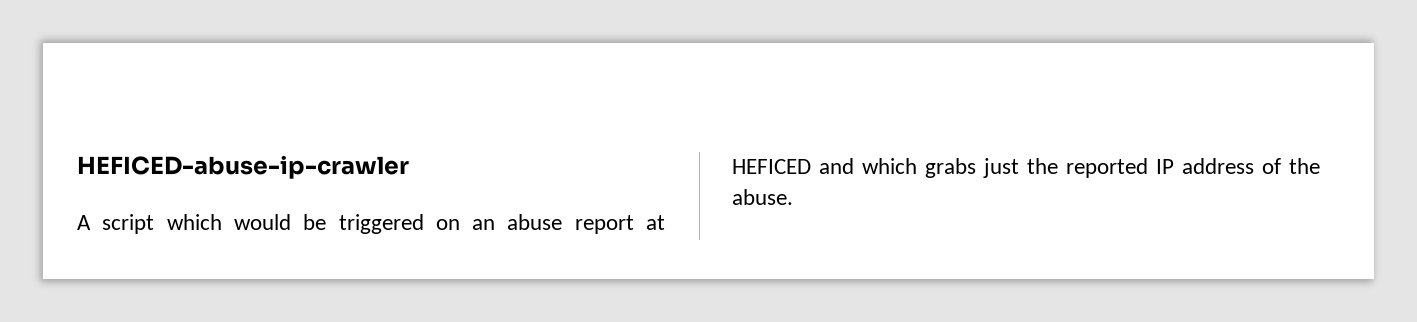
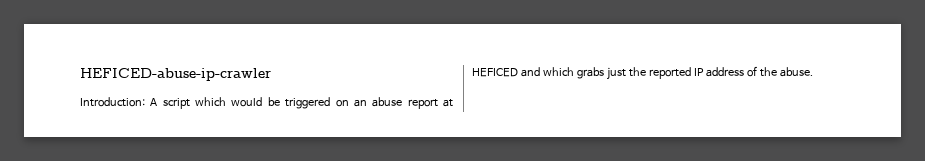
(409, 167) none -> [80,97,145,107] Introduction:

